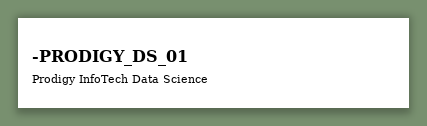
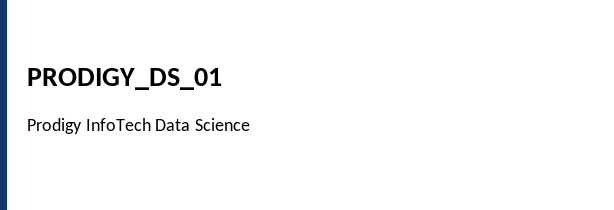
[32,50,188,66] -PRODIGY_DS_01 -> [27,68,222,90] PRODIGY_DS_01

